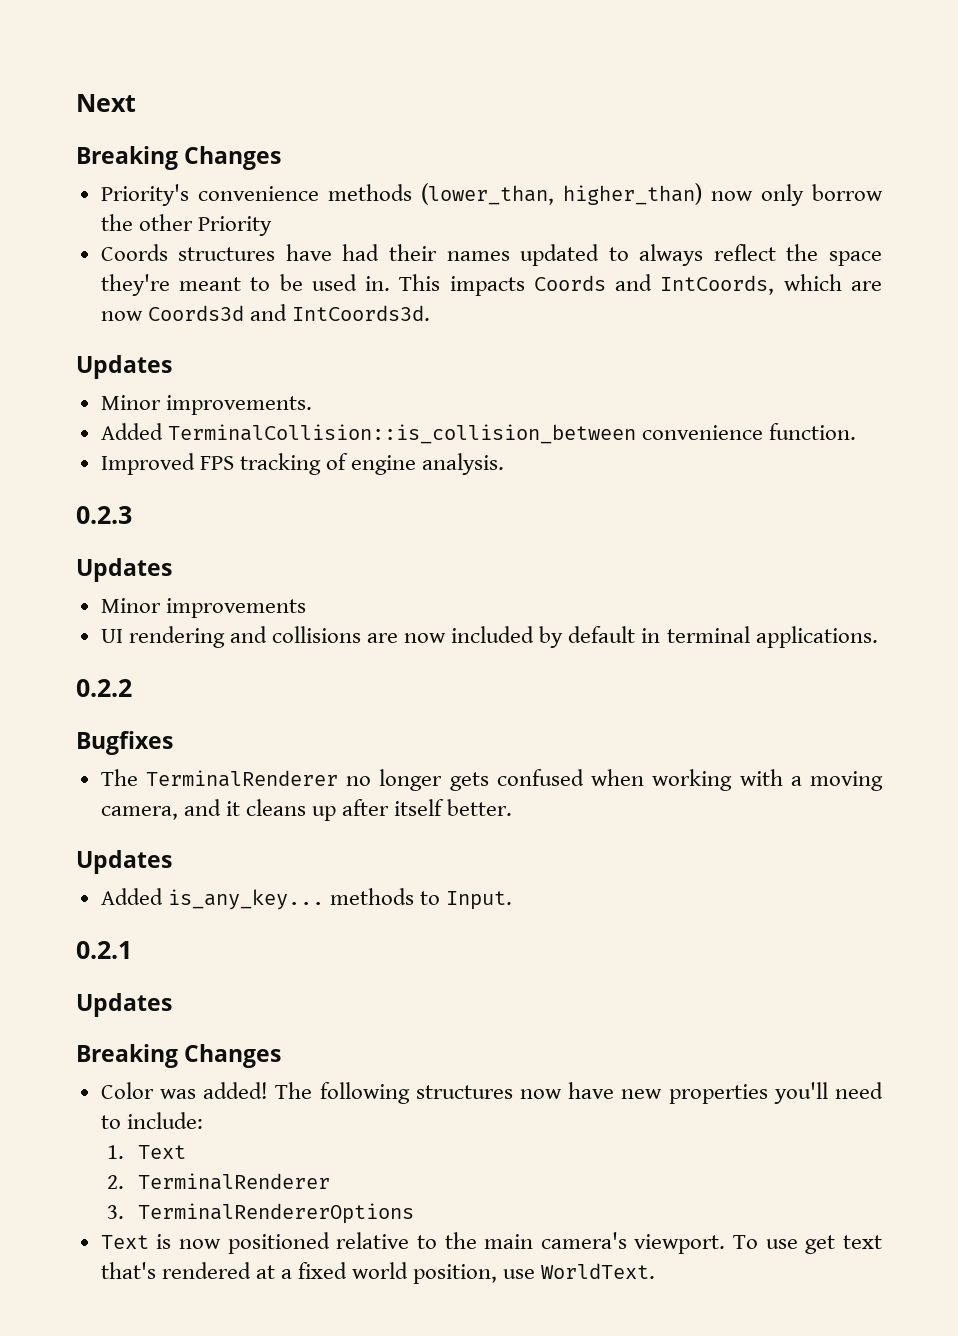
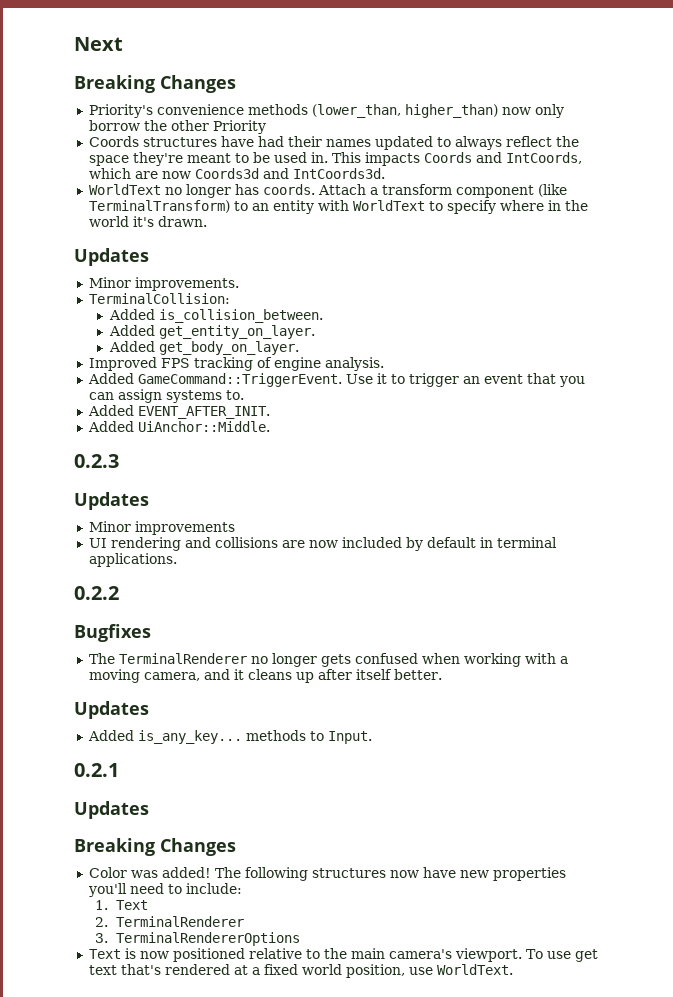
(430, 313) none -> [88,184,567,198] [88,200,588,214] [88,216,207,227] // WorldText no longer has coords. Attach a transform component (like TerminalTransform) to an entity with WorldText to specify where in the world it's drawn.
[100,423,856,444] // Added TerminalCollision::is_collision_between convenience function. -> [88,293,230,304] [108,309,323,323] [108,325,315,339] [108,341,299,355] // TerminalCollision: // Added is_collision_between. // Added get_entity_on_layer. // Added get_body_on_layer.
(505, 464) none -> [87,373,585,387] [88,389,244,403] [87,405,270,419] [87,421,270,432] // Added GameCommand::TriggerEvent. Use it to trigger an event that you can assign systems to. // Added EVENT_AFTER_INIT. // Added UiAnchor::Middle.

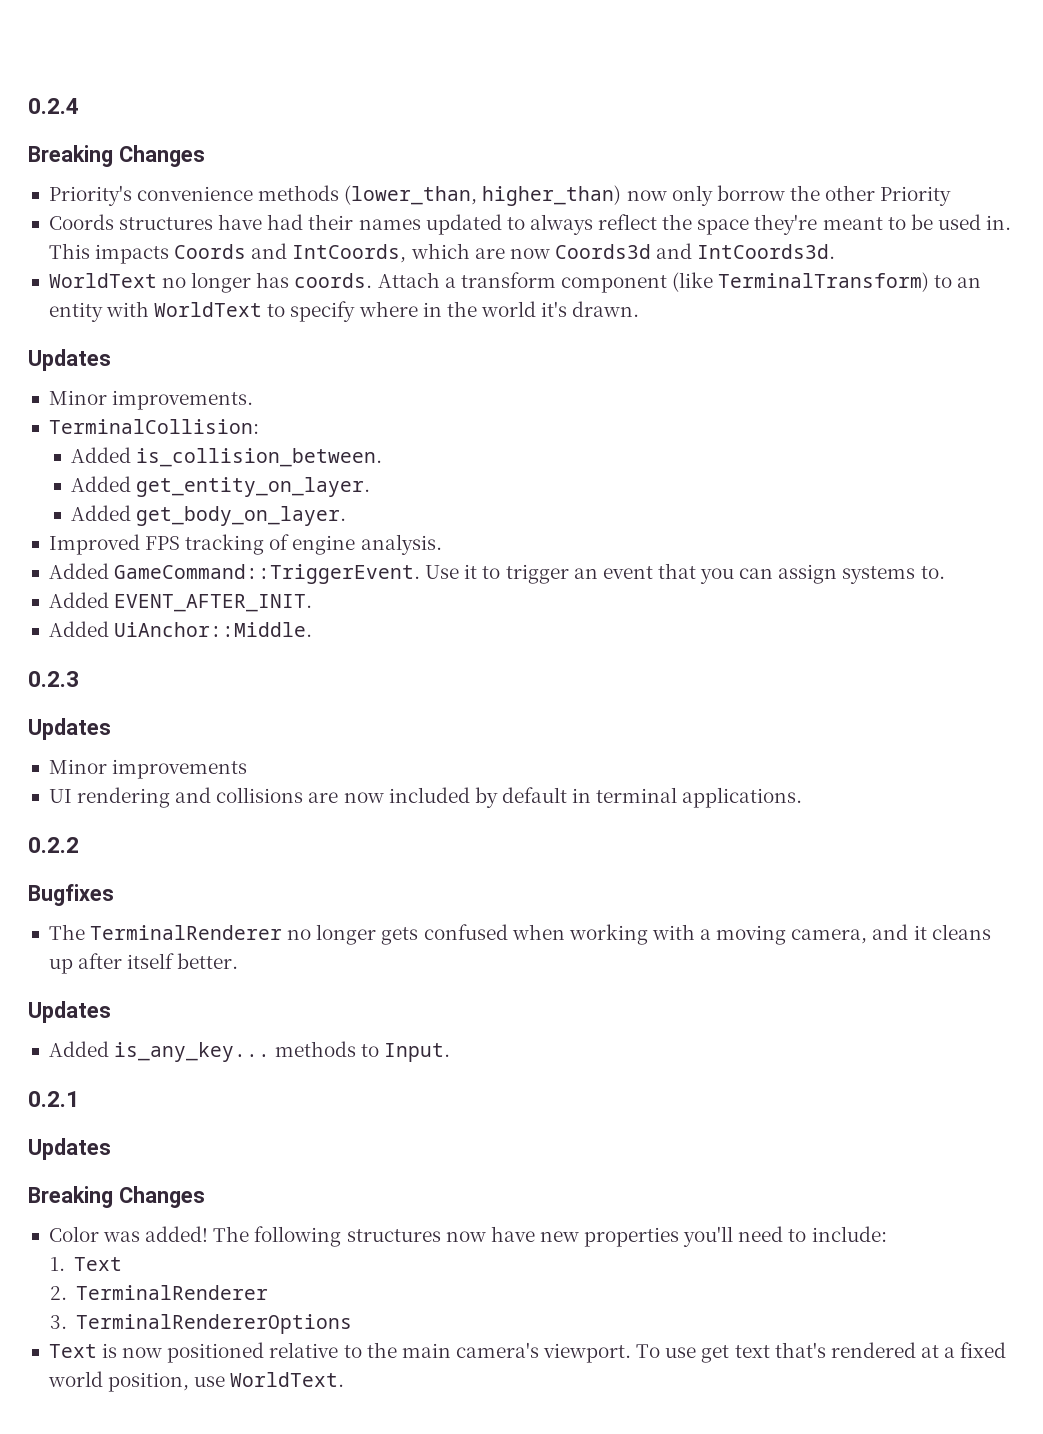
[74,37,123,51] Next -> [28,98,79,114] 0.2.4

